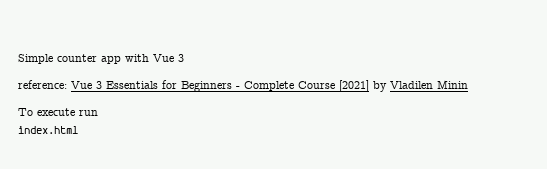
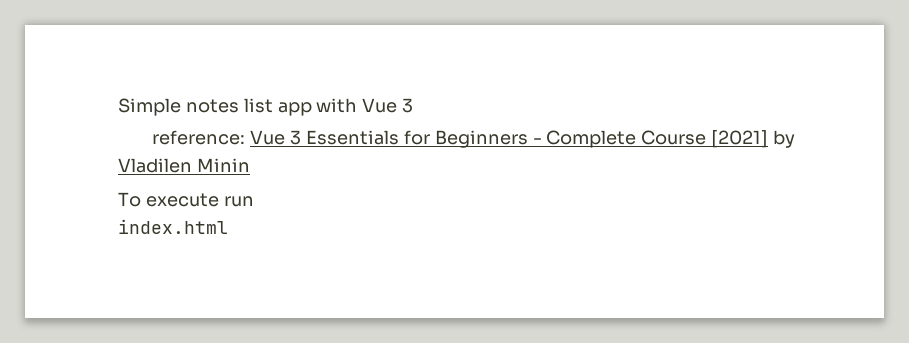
[57,54,97,62] counter -> [185,98,273,113] notes list

